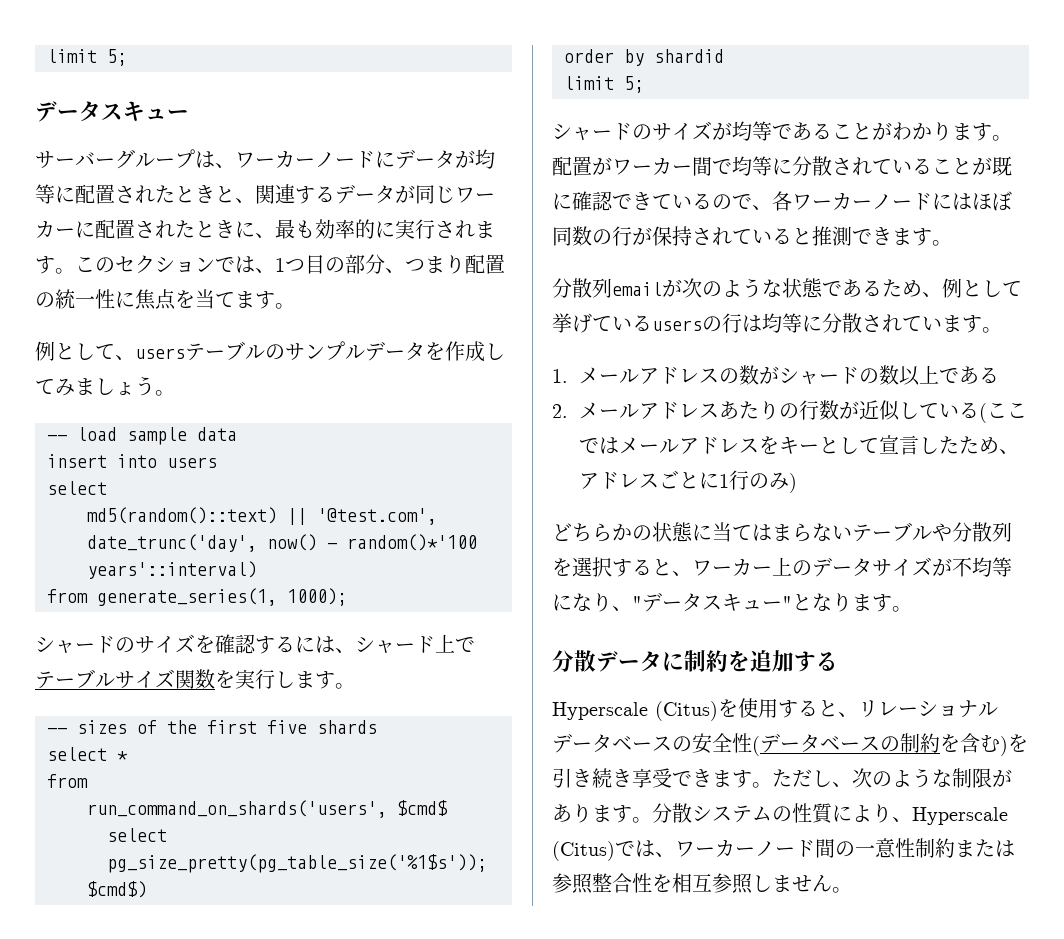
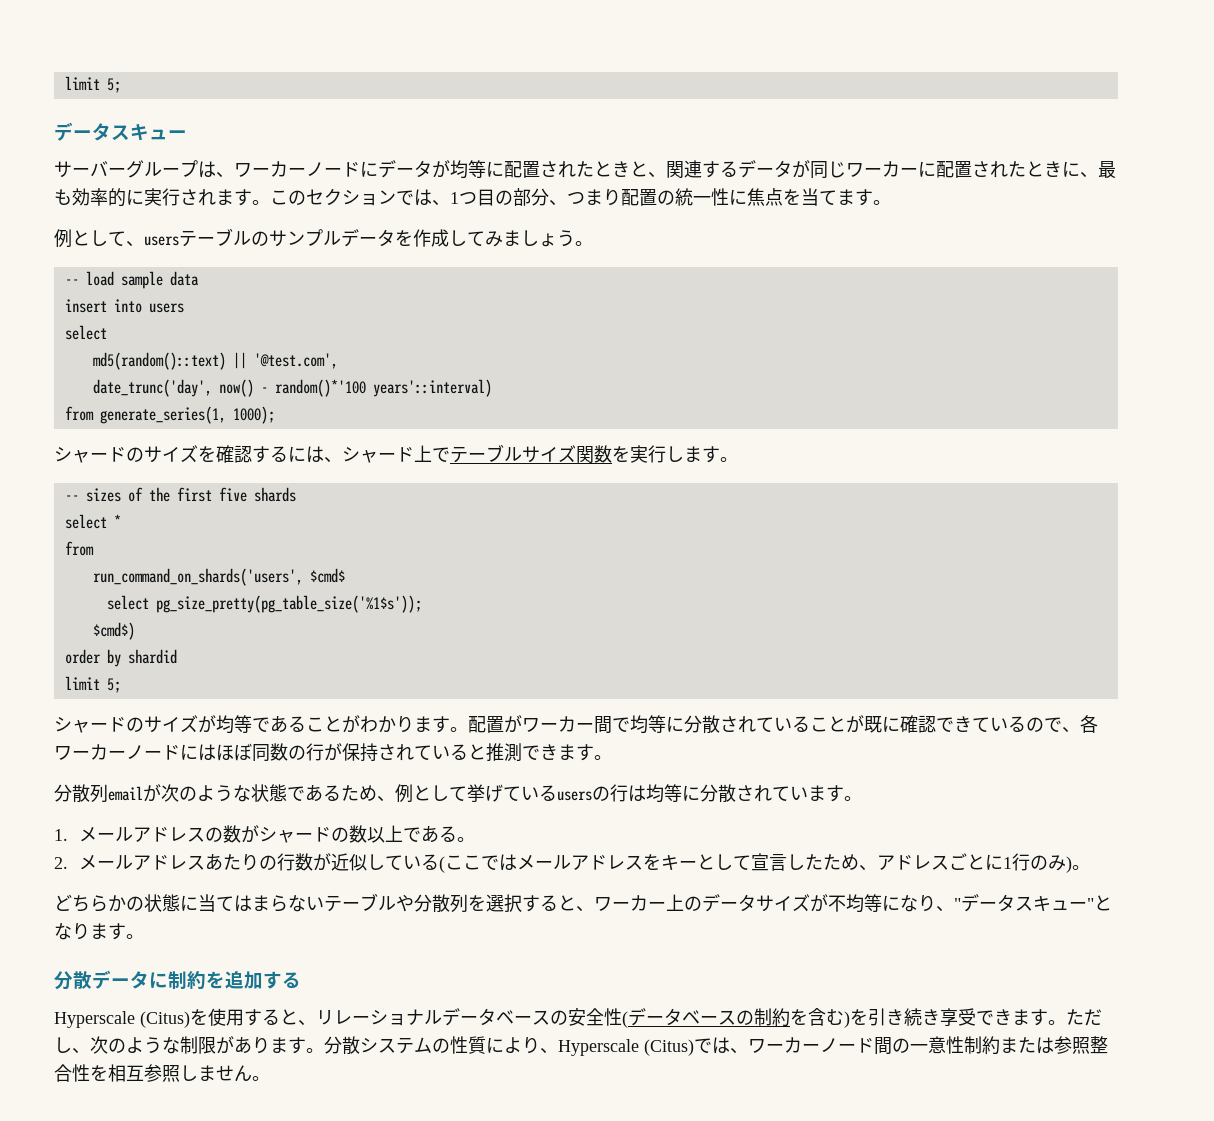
(999, 375) none -> [457,837,476,842] 。
(797, 483) none -> [1072,865,1091,870] 。

